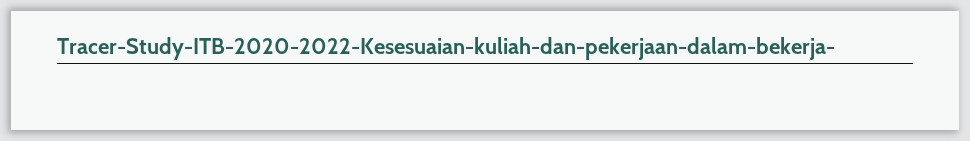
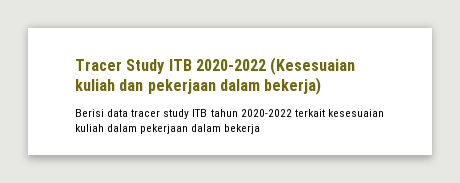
[57,37,835,60] Tracer-Study-ITB-2020-2022-Kesesuaian-kuliah-dan-pekerjaan-dalam-bekerja- -> [75,57,356,75] [75,77,322,95] [75,109,384,119] [75,124,261,134] Tracer Study ITB 2020-2022 (Kesesuaian kuliah dan pekerjaan dalam bekerja) // Berisi data tracer study ITB tahun 2020-2022 terkait kesesuaian kuliah dalam pekerjaan dalam bekerja

